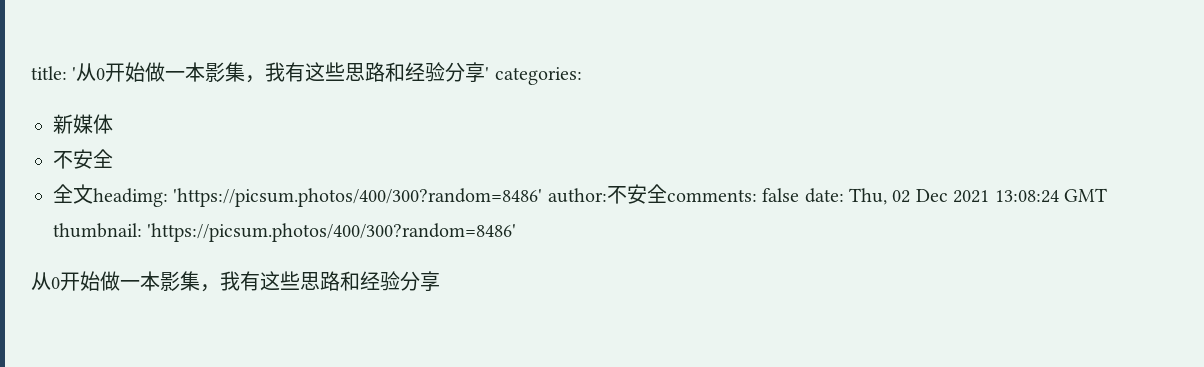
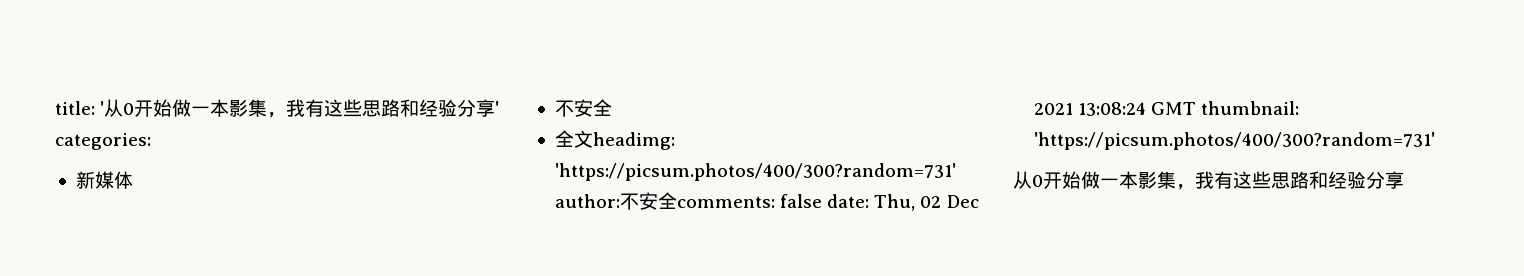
[173,188,543,207] 'https://picsum.photos/400/300?random=8486' -> [554,163,956,181] 'https://picsum.photos/400/300?random=731'
[147,223,517,242] 'https://picsum.photos/400/300?random=8486' -> [1033,132,1435,150] 'https://picsum.photos/400/300?random=731'

